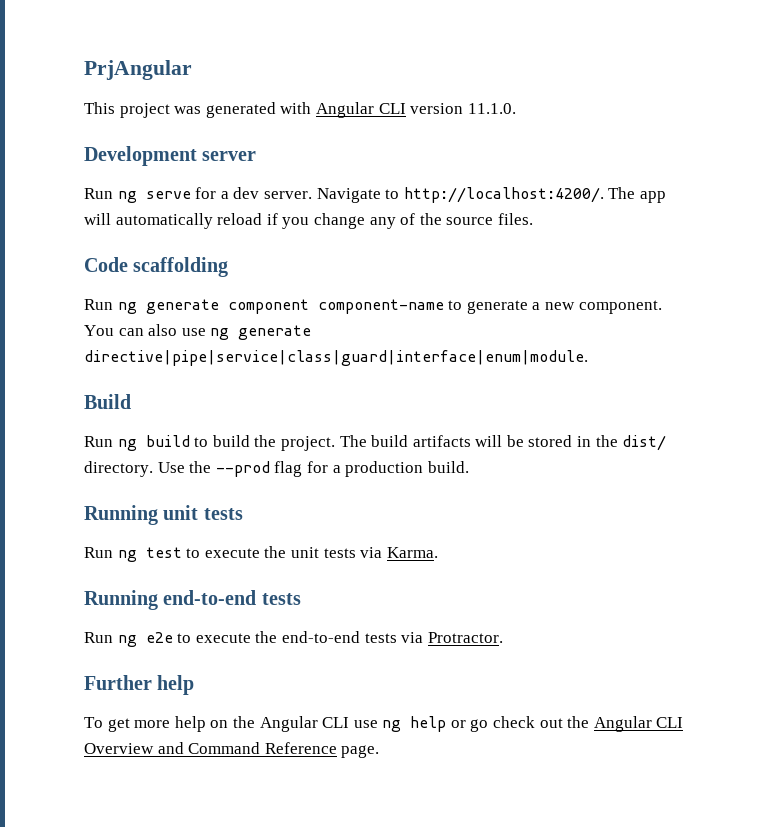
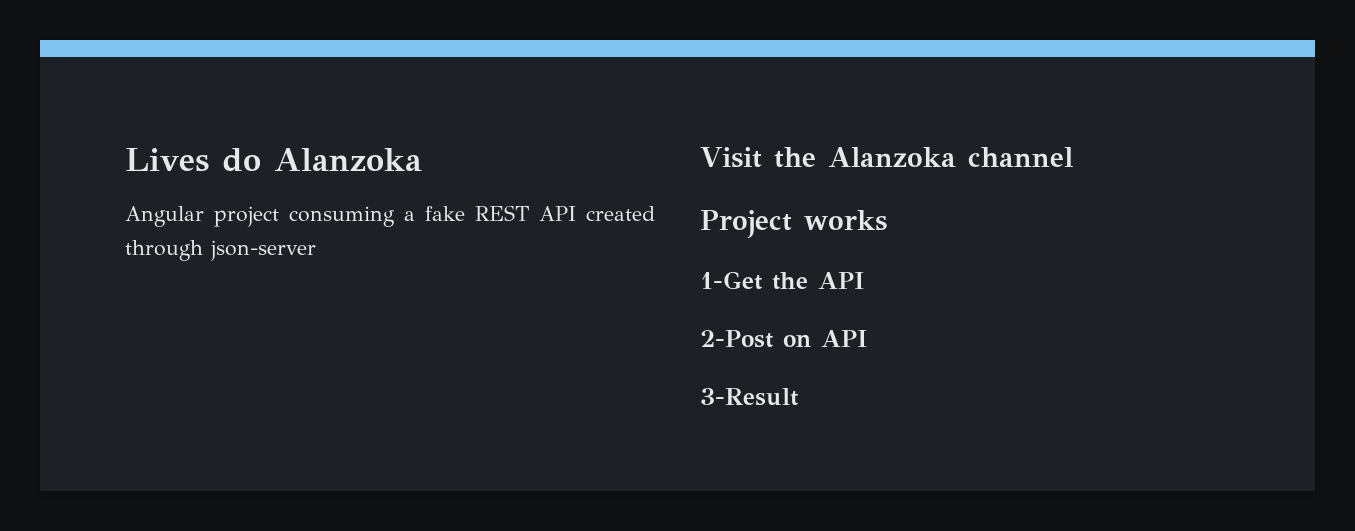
[84,60,192,80] [84,102,516,118] [84,146,257,166] [84,187,666,203] [84,213,533,229] [84,257,229,277] [84,299,662,314] [84,324,312,340] [84,350,588,366] [84,394,131,409] [84,435,667,451] [84,461,469,477] [84,505,243,525] [84,546,438,562] [84,590,301,610] [84,631,503,647] [84,675,195,695] [84,716,684,732] [84,742,380,758] PrjAngular // This project was generated with Angular CLI version 11.1.0. // Development server // Run ng serve for a dev server. Navigate to http://localhost:4200/. The app will automatically reload if you change any of the source files. // Code scaffolding // Run ng generate component component-name to generate a new component. You can also use ng generate directive|pipe|service|class|guard|interface|enum|module. // Build // Run ng build to build the project. The build artifacts will be stored in the dist/ directory. Use the --prod flag for a production build. // Running unit tests // Run ng test to execute the unit tests via Karma. // Running end-to-end tests // Run ng e2e to execute the end-to-end tests via Protractor. // Further help // To get more help on the Angular CLI use ng help or go check out the Angular CLI Overview and Command Reference page. -> [125,148,422,172] [125,205,655,227] [125,240,316,261] [700,147,1073,168] [700,210,887,238] [700,271,864,290] [700,330,867,348] [700,388,799,406] Lives do Alanzoka // Angular project consuming a fake REST API created through json-server // Visit the Alanzoka channel // Project works // 1-Get the API // 2-Post on API // 3-Result

